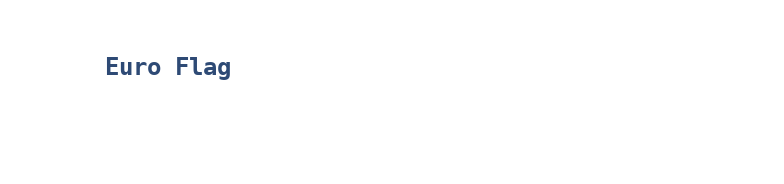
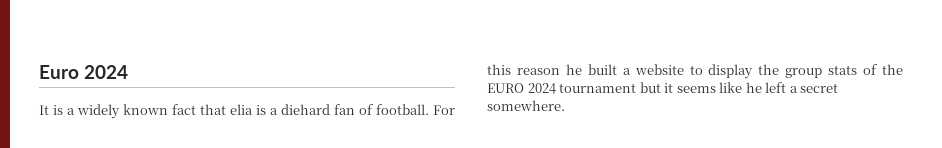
[175,57,231,80] Flag -> [84,65,128,79] [39,104,455,119] [487,64,903,79] [487,82,839,94] [487,100,565,111] 2024 // It is a widely known fact that elia is a diehard fan of football. For this reason he built a website to display the group stats of the EURO 2024 tournament but it seems like he left a secret somewhere.

